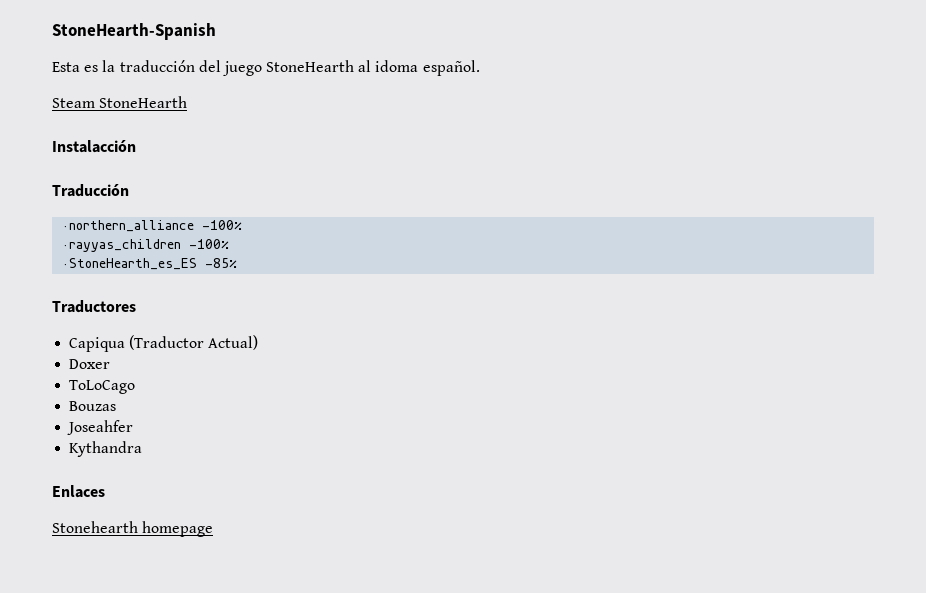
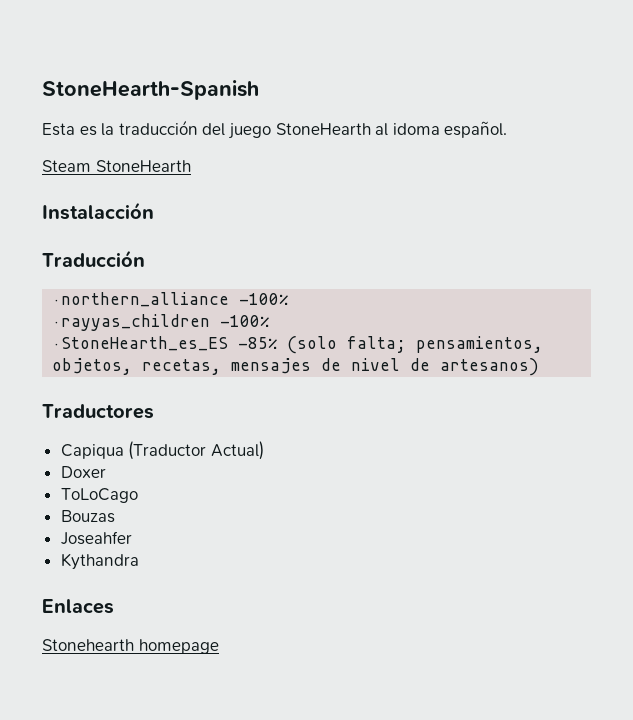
(238, 263) none -> [287,336,544,354] [52,358,540,376] (solo falta; pensamientos, objetos, recetas, mensajes de nivel de artesanos)

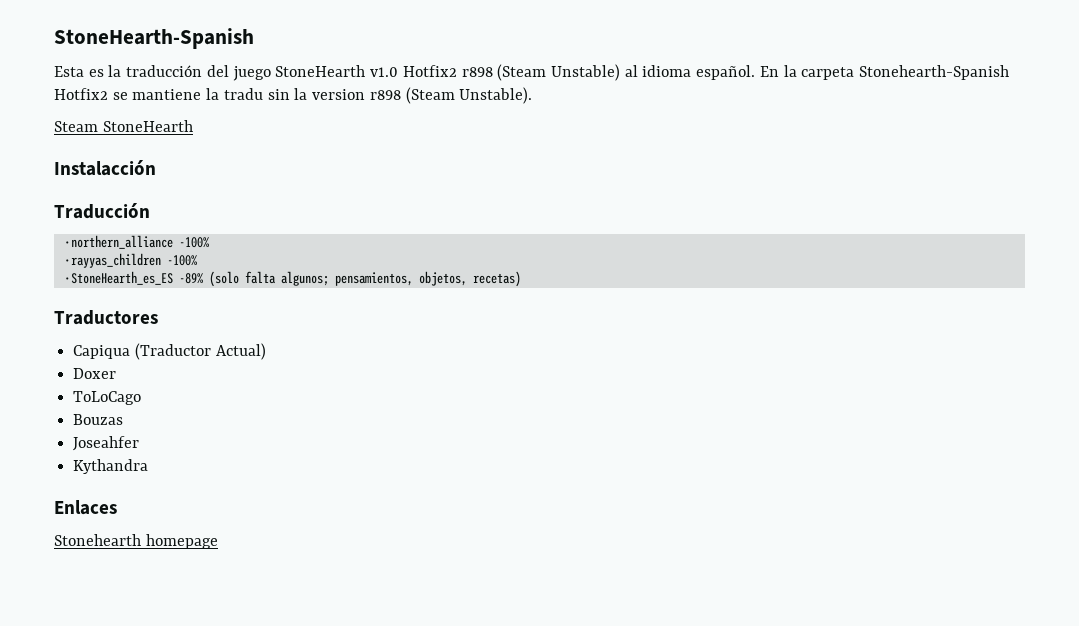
[375,121,508,138] al idoma español. -> [370,64,1010,81] [54,87,533,104] v1.0 Hotfix2 r898 (Steam Unstable) al idioma español. En la carpeta Stonehearth-Spanish Hotfix2 se mantiene la tradu sin la version r898 (Steam Unstable).
[238,336,544,354] [52,358,540,376] -85% (solo falta; pensamientos, objetos, recetas, mensajes de nivel de artesanos) -> [178,271,521,287] -89% (solo falta algunos; pensamientos, objetos, recetas)

